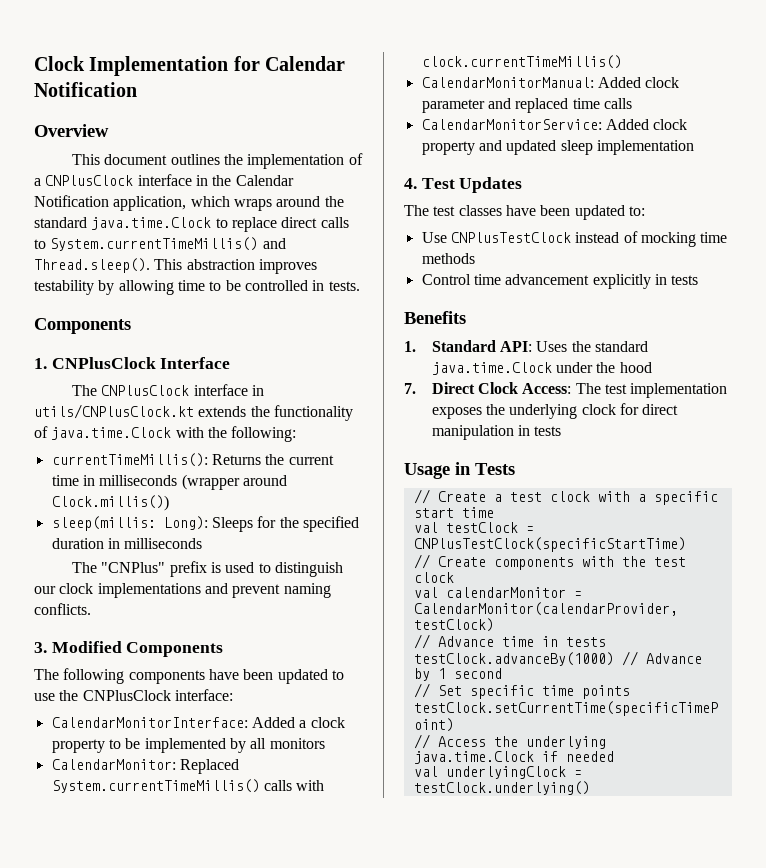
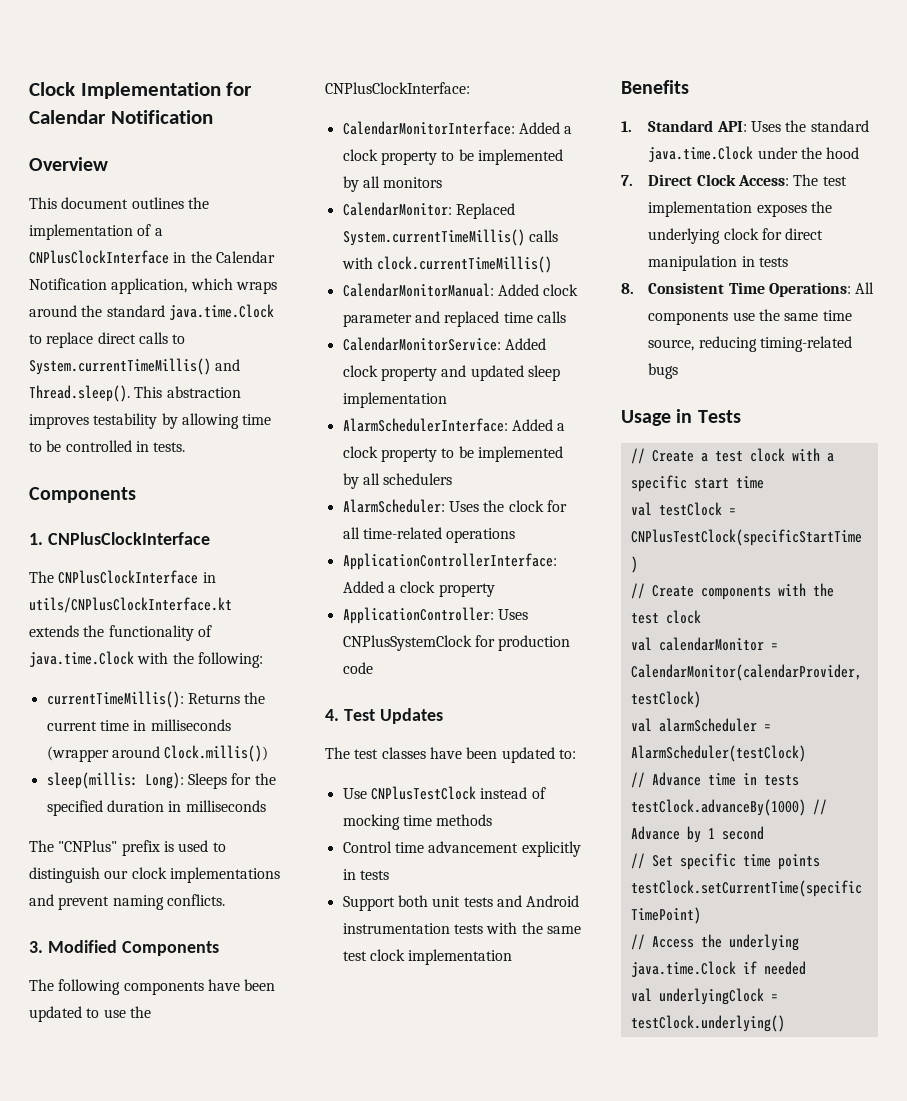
[45,174,192,186] CNPlusClock interface -> [29,250,169,264] CNPlusClockInterface
[51,357,231,369] [71,384,264,396] [34,404,194,419] CNPlusClock Interface // The CNPlusClock interface in utils/CNPlusClock.kt -> [47,532,210,545] [29,570,216,584] [29,597,232,613] CNPlusClockInterface // The CNPlusClockInterface in utils/CNPlusClockInterface.kt
[82,689,233,701] CNPlusClock interface: -> [325,82,470,94] CNPlusClockInterface:
(694, 147) none -> [342,418,566,432] [342,446,563,462] [342,473,453,489] [342,499,567,513] [342,527,516,543] [342,553,557,570] [342,581,495,597] [342,607,528,624] [342,635,571,651] [342,662,373,674] // AlarmSchedulerInterface: Added a clock property to be implemented by all schedulers // AlarmScheduler: Uses the clock for all time-related operations // ApplicationControllerInterface: Added a clock property // ApplicationController: Uses CNPlusSystemClock for production code
(699, 280) none -> [342,895,580,911] [342,922,581,934] [342,949,513,965] // Support both unit tests and Android instrumentation tests with the same test clock implementation
(562, 431) none -> [621,282,875,297] [648,309,852,325] [648,336,853,352] [648,363,679,379] // 8. Consistent Time Operations: All components use the same time source, reducing timing-related bugs
(494, 625) none -> [630,718,771,732] [630,745,806,762] // val alarmScheduler = AlarmScheduler(testClock)

